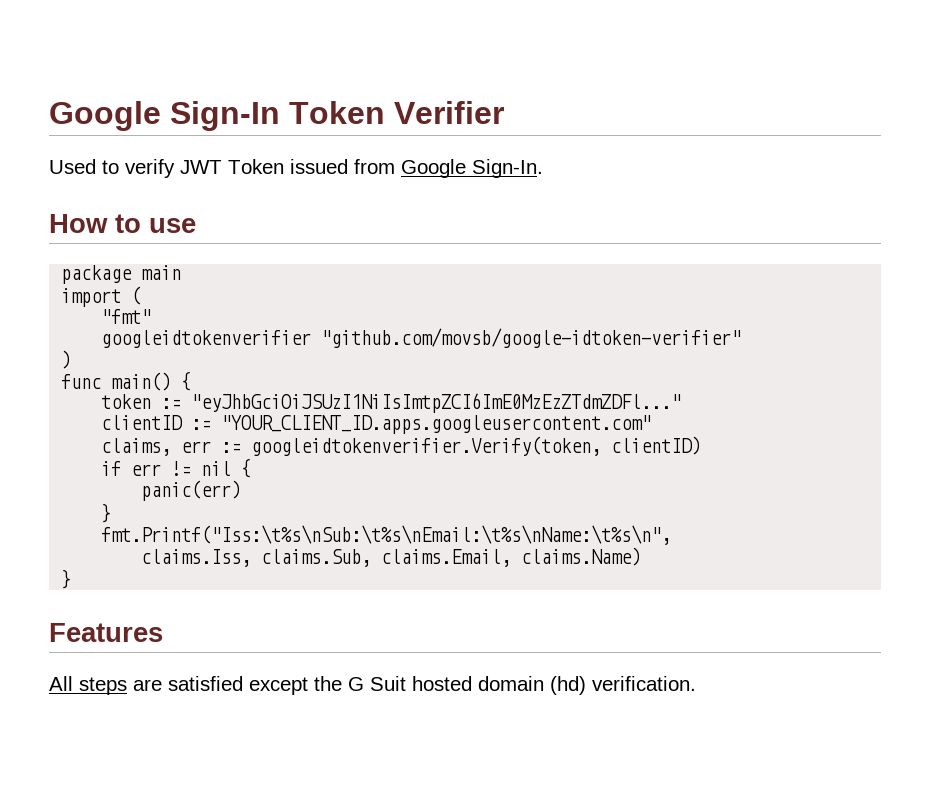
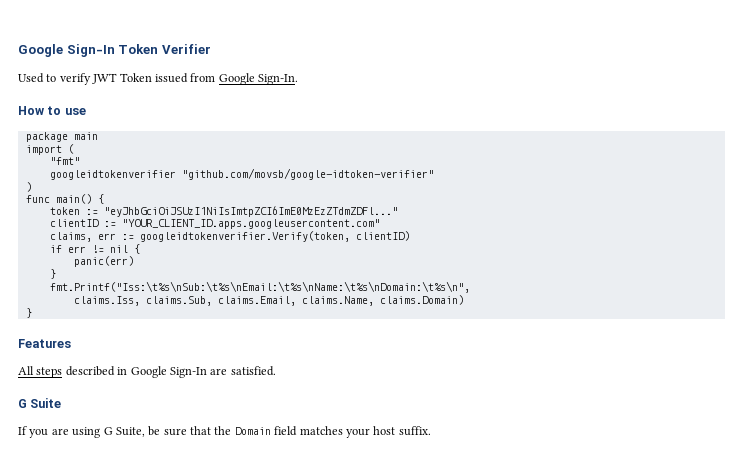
[101,525,672,545] fmt.Printf("Iss:\t%s\nSub:\t%s\nEmail:\t%s\nName:\t%s\n", -> [49,281,470,293] fmt.Printf("Iss:\t%s\nSub:\t%s\nEmail:\t%s\nName:\t%s\nDomain:\t%s\n",
[521,547,642,566] claims.Name) -> [301,295,464,306] claims.Name, claims.Domain)
[133,676,696,695] are satisfied except the G Suit hosted domain (hd) verification. -> [65,366,276,378] [18,398,62,408] [18,426,431,438] described in Google Sign-In are satisfied. // G Suite // If you are using G Suite, be sure that the Domain field matches your host suffix.

